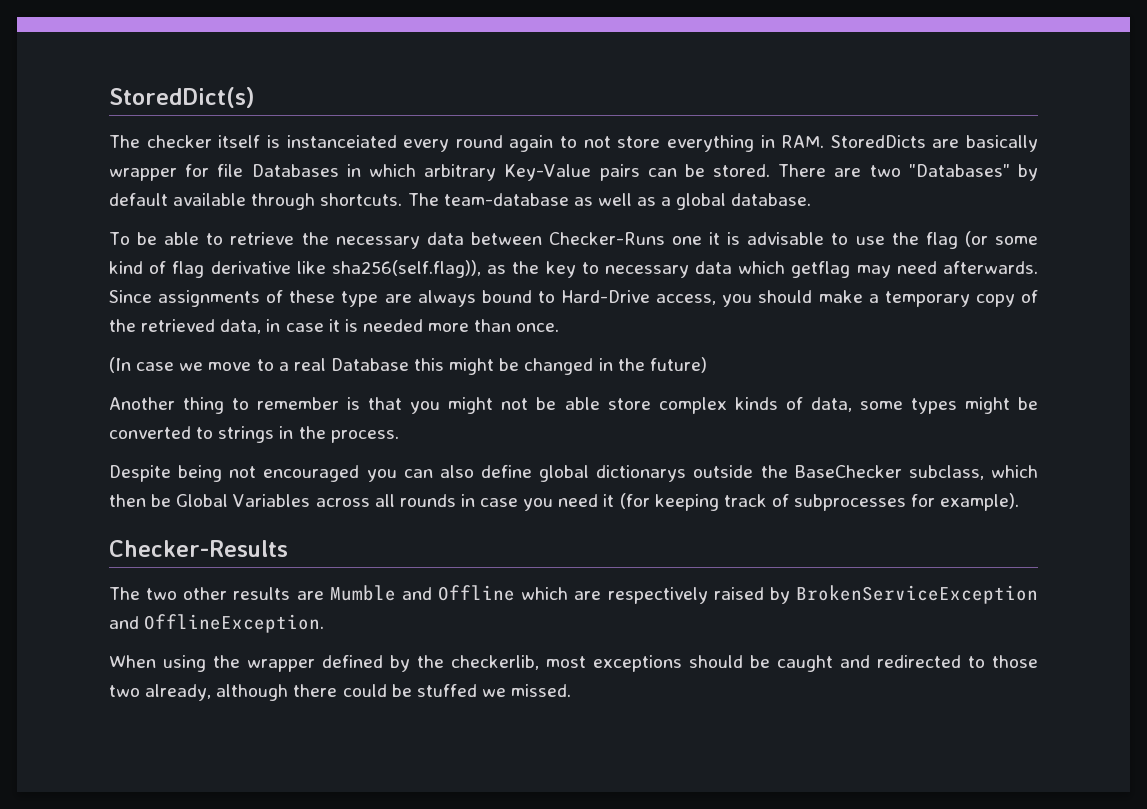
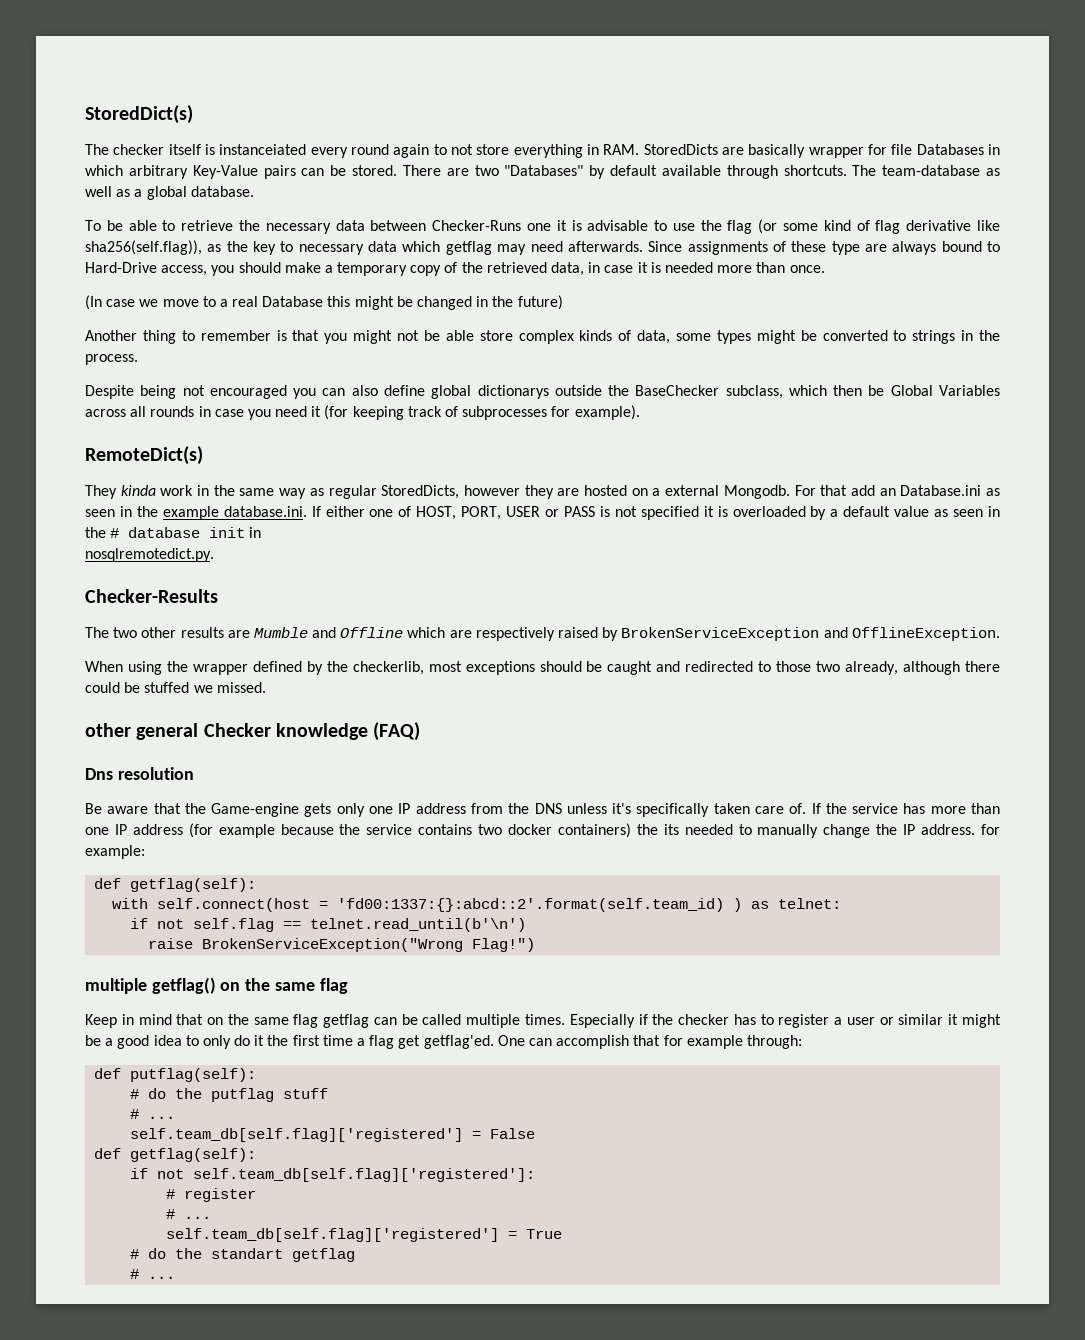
(1020, 502) none -> [85,446,203,465] [85,485,1000,499] [85,506,1000,520] [85,527,262,538] [85,548,214,562] // RemoteDict(s) // They kinda work in the same way as regular StoredDicts, however they are hosted on a external Mongodb. For that add an Database.ini as seen in the example database.ini. If either one of HOST, PORT, USER or PASS is not specified it is overloaded by a default value as seen in the # database init in // nosqlremotedict.py.
(572, 690) none -> [85,722,421,741] [85,767,194,780] [85,803,1000,817] [85,823,1001,838] [85,845,145,859] [94,878,257,892] [112,898,842,912] [130,918,527,932] [148,938,536,952] [85,977,348,994] [85,1014,1001,1028] [85,1035,802,1049] [94,1068,257,1082] [130,1088,329,1102] [130,1109,176,1119] [130,1128,536,1142] [94,1148,257,1162] [130,1168,536,1182] [166,1188,257,1202] [166,1209,212,1219] [166,1228,563,1242] [130,1248,356,1262] [130,1269,176,1279] // other general Checker knowledge (FAQ) // Dns resolution // Be aware that the Game-engine gets only one IP address from the DNS unless it's specifically taken care of. If the service has more than one IP address (for example because the service contains two docker containers) the its needed to manually change the IP address. for example: // def getflag(self): // with self.connect(host = 'fd00:1337:{}:abcd::2'.format(self.team_id) ) as telnet: // if not self.flag == telnet.read_until(b'\n') // raise BrokenServiceException("Wrong Flag!") // multiple getflag() on the same flag // Keep in mind that on the same flag getflag can be called multiple times. Especially if the checker has to register a user or similar it might be a good idea to only do it the first time a flag get getflag'ed. One can accomplish that for example through: // def putflag(self): // # do the putflag stuff // # ... // self.team_db[self.flag]['registered'] = False // def getflag(self): // if not self.team_db[self.flag]['registered']: // # register // # ... // self.team_db[self.flag]['registered'] = True // # do the standart getflag // # ...

